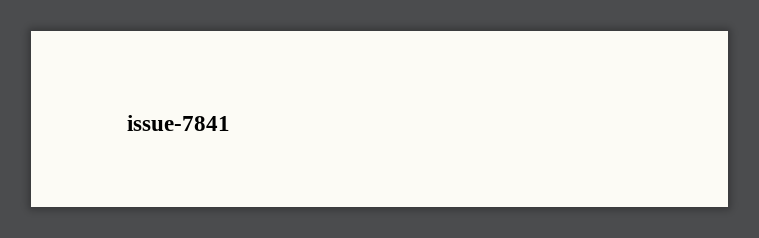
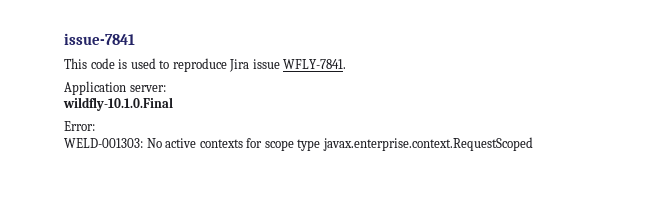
(230, 123) none -> [64,58,347,72] [64,81,166,95] [63,97,173,111] [64,121,95,131] [64,137,533,151] // This code is used to reproduce Jira issue WFLY-7841. // Application server: // wildfly-10.1.0.Final // Error: // WELD-001303: No active contexts for scope type javax.enterprise.context.RequestScoped

